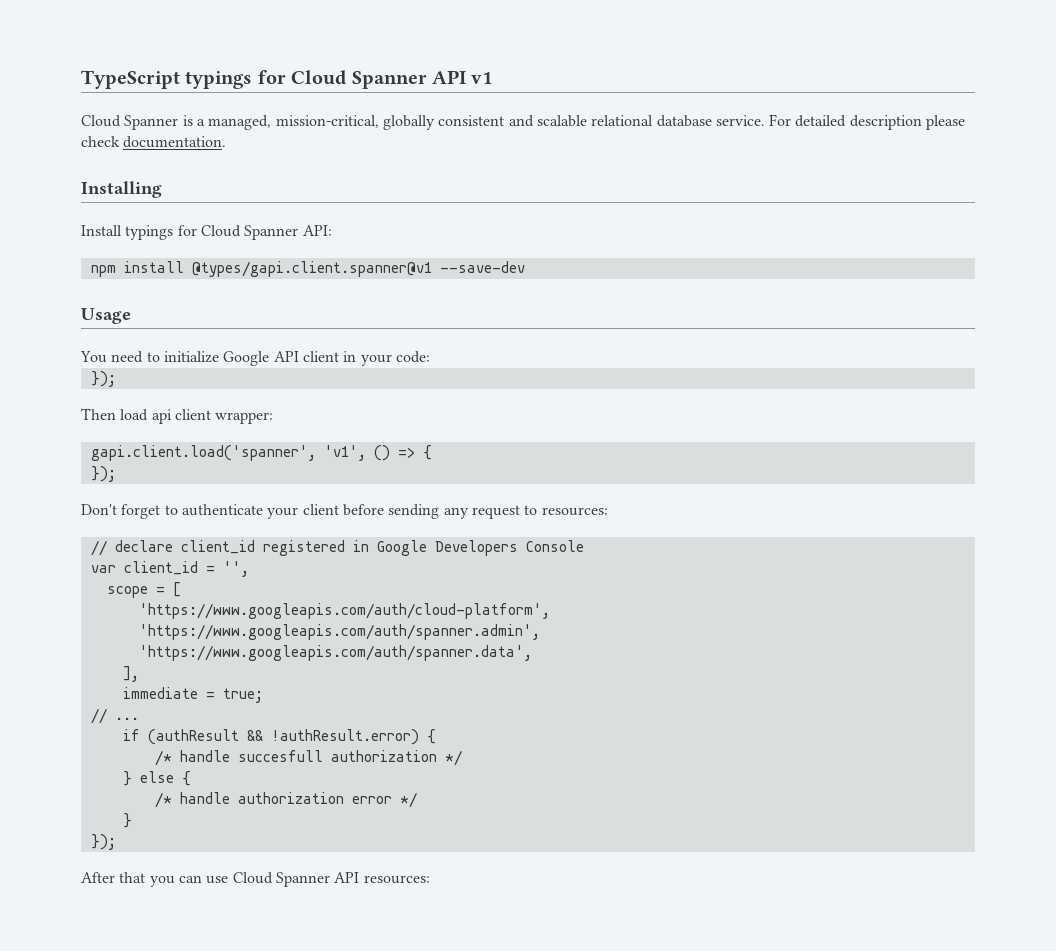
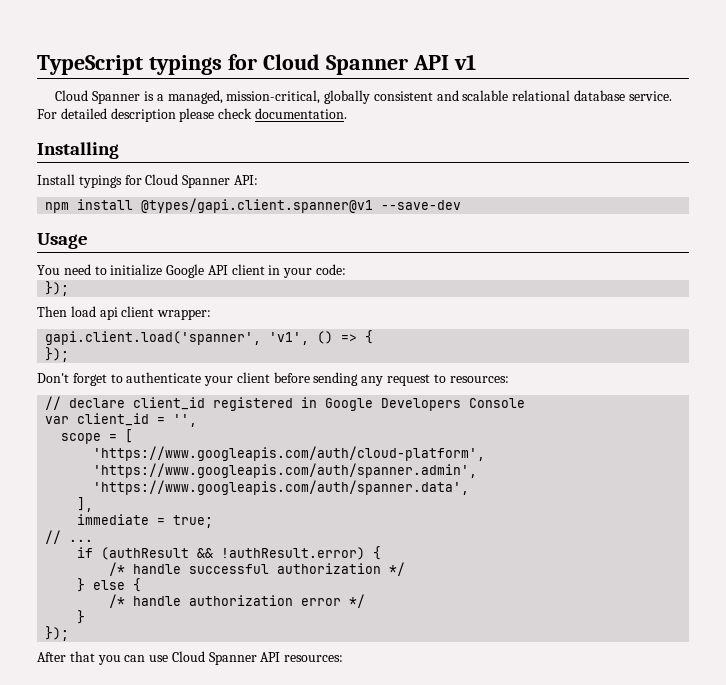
[237,750,323,762] succesfull -> [189,564,270,574] successful

